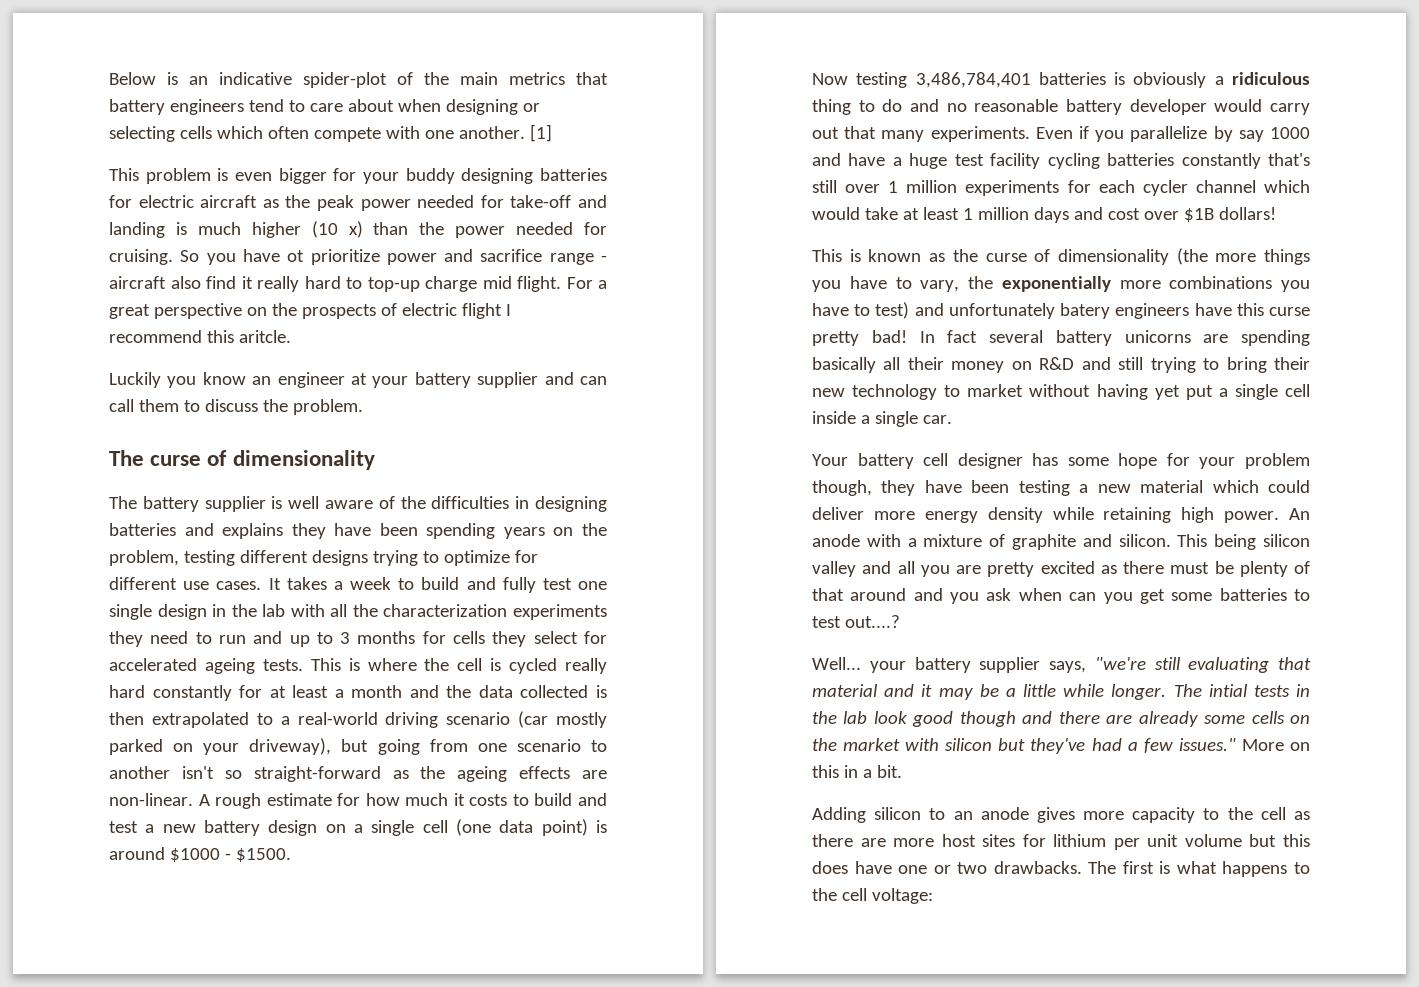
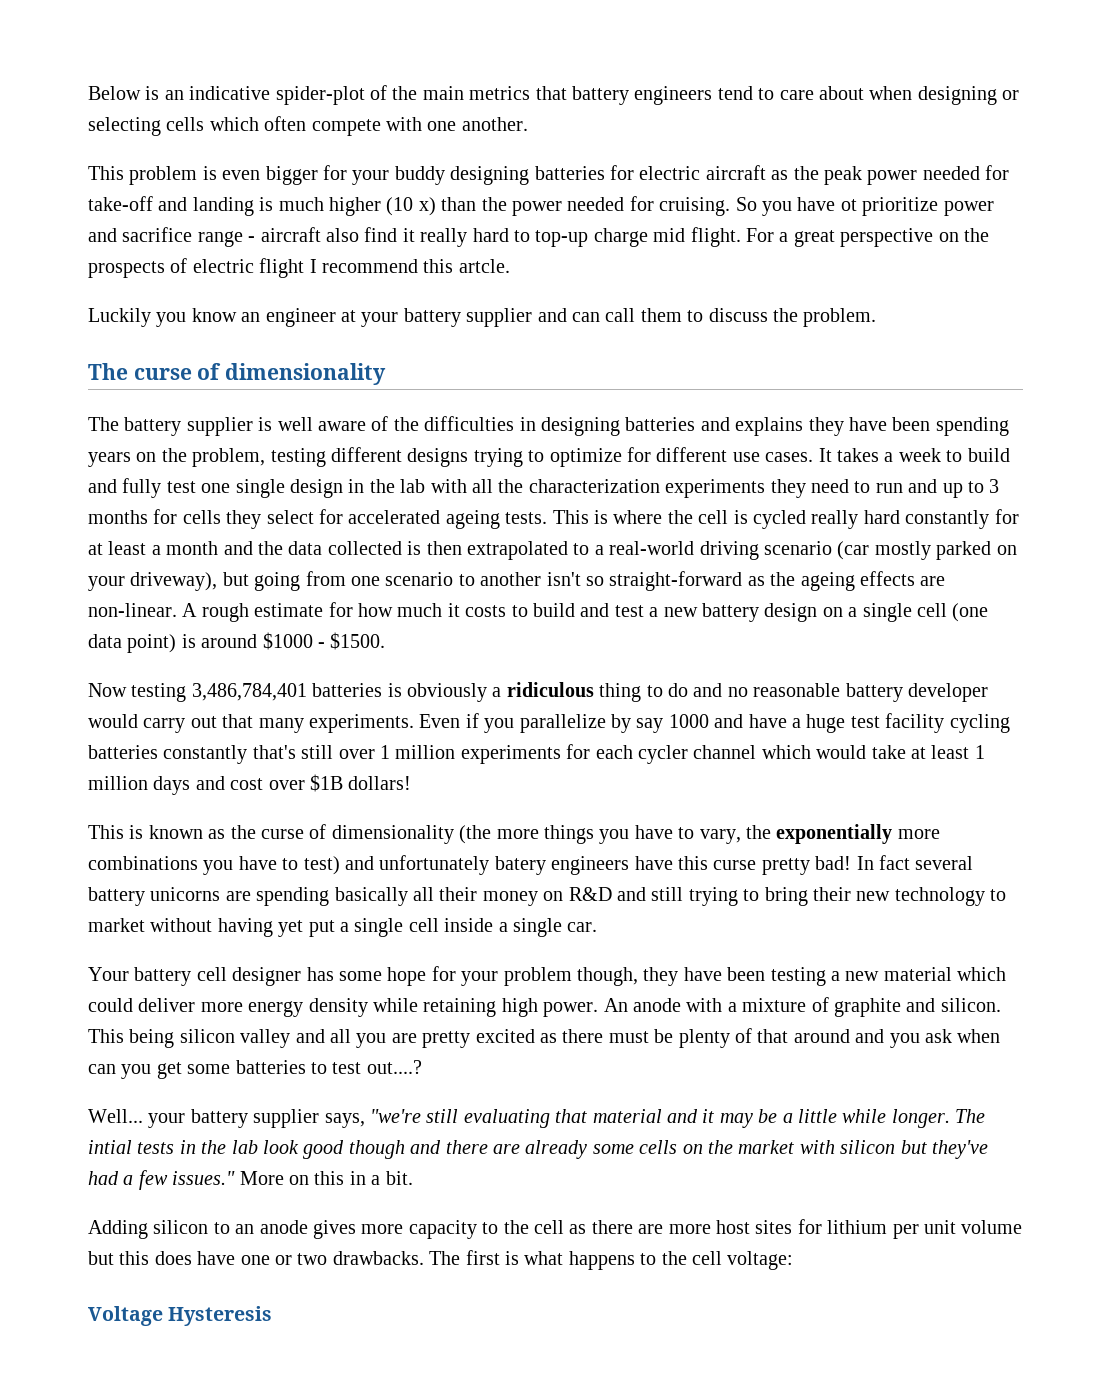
[529,124,552,142] [1] -> (528, 124) none
[238,330,291,343] aritcle. -> [458,259,510,273] artcle.
(933, 896) none -> [88,1306,273,1326] // Voltage Hysteresis

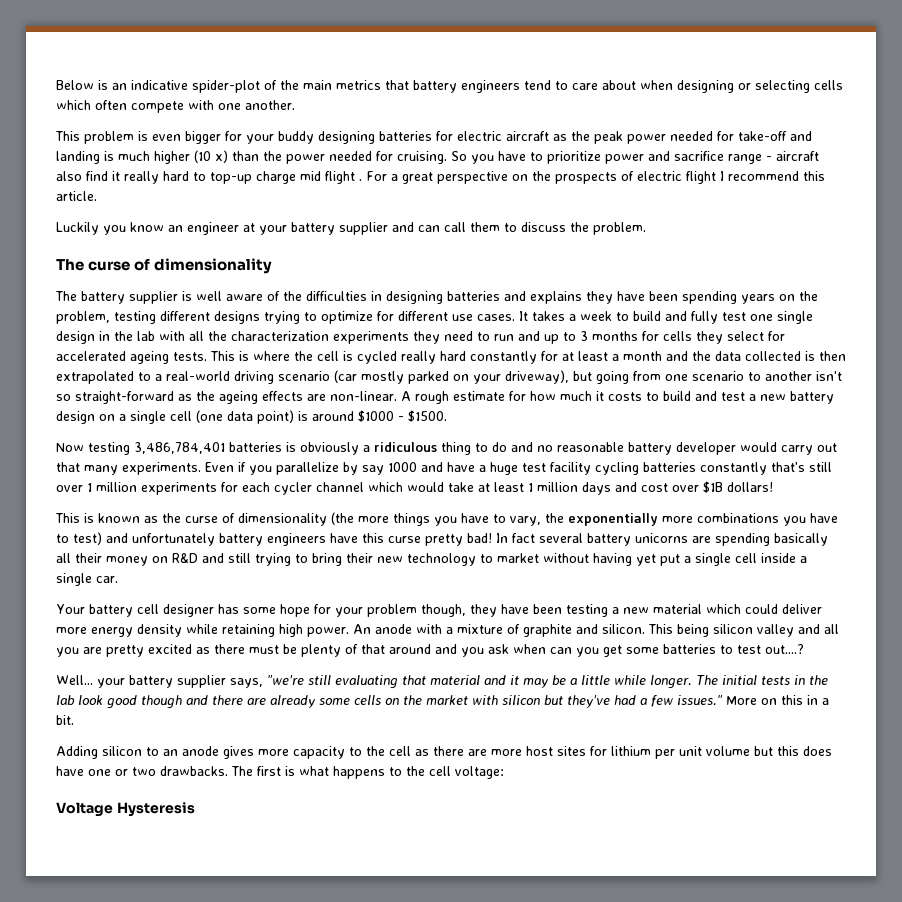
[840,199,857,211] ot -> [530,152,543,161] to
[690,227,741,247] flight. -> [325,171,362,184] flight .
[458,259,510,273] artcle. -> [56,191,97,201] article.
[494,856,546,875] batery -> [219,533,263,546] battery
[88,1140,132,1154] intial -> [722,675,757,685] initial

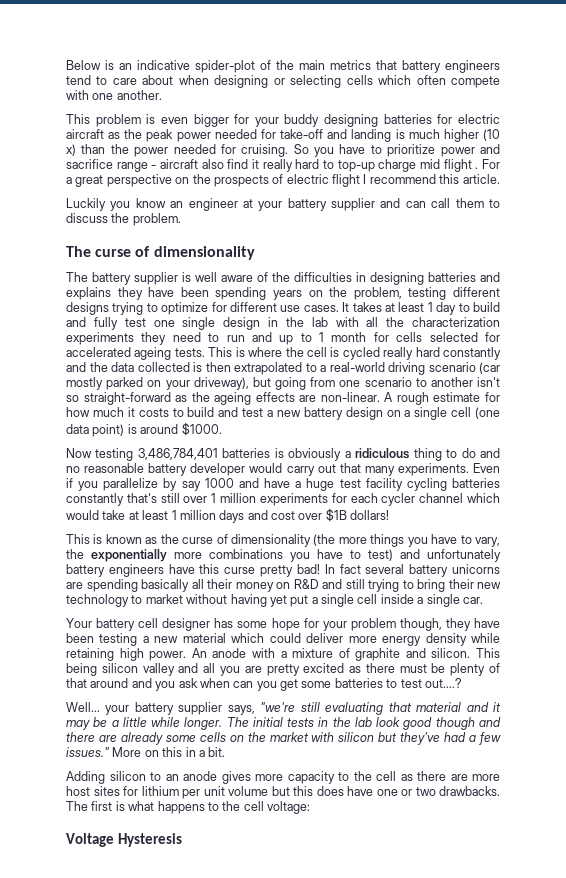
[569,311,612,321] a week -> [385,302,457,315] at least 1 day
[580,331,764,344] 3 months for cells they select -> [319,332,478,342] 1 month for cells selected
[541,351,662,361] for at least a month -> (502, 353) none
[358,410,447,422] $1000 - $1500. -> [181,422,222,436] $1000.

